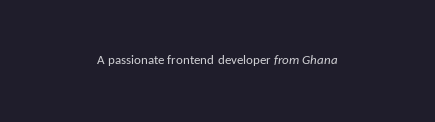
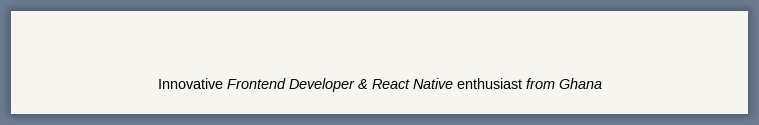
[96,55,271,66] A passionate frontend developer -> [157,78,522,92] Innovative Frontend Developer & React Native enthusiast

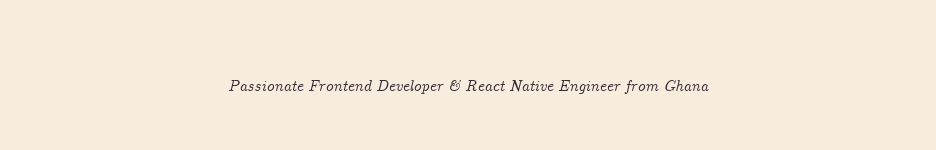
[157,78,223,89] Innovative -> [228,79,304,91] Passionate
[456,78,522,89] enthusiast -> [558,80,621,94] Engineer

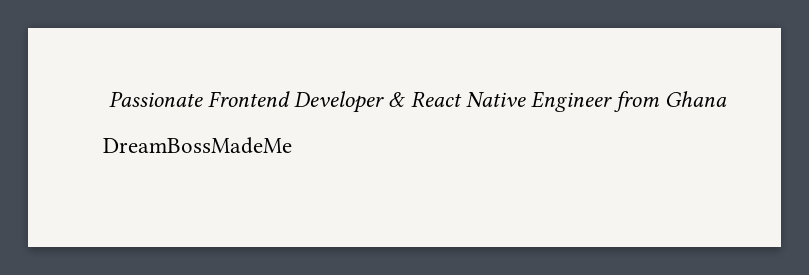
(709, 85) none -> [103,137,292,154] // DreamBossMadeMe

